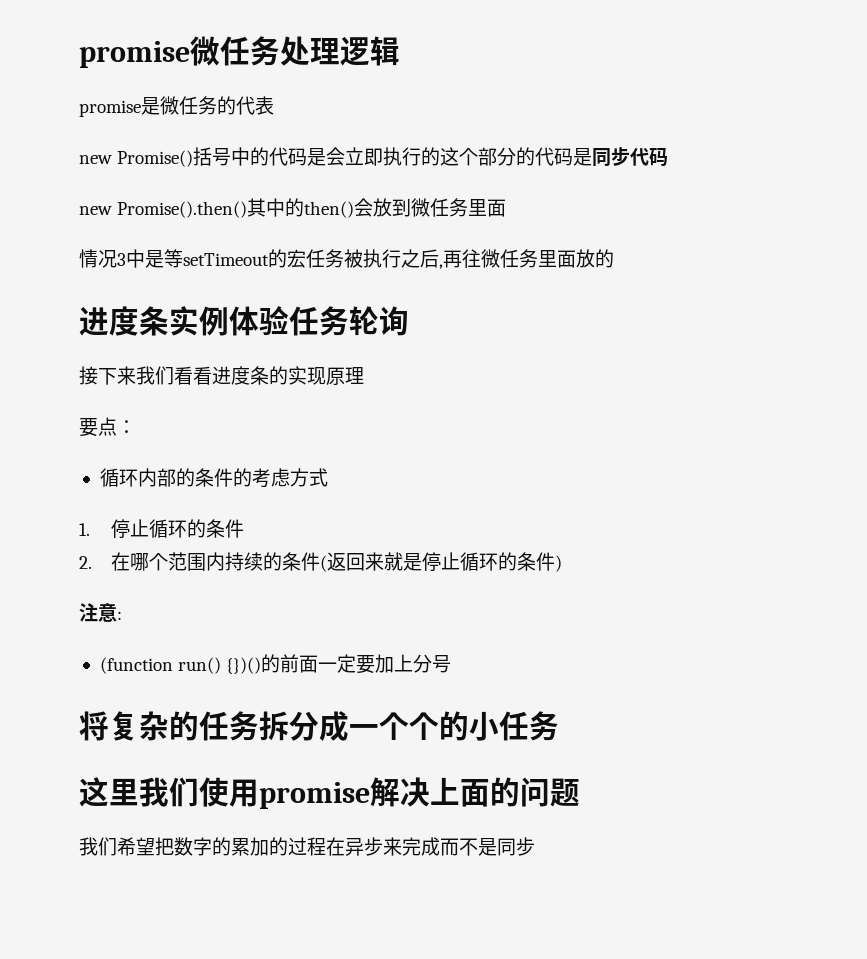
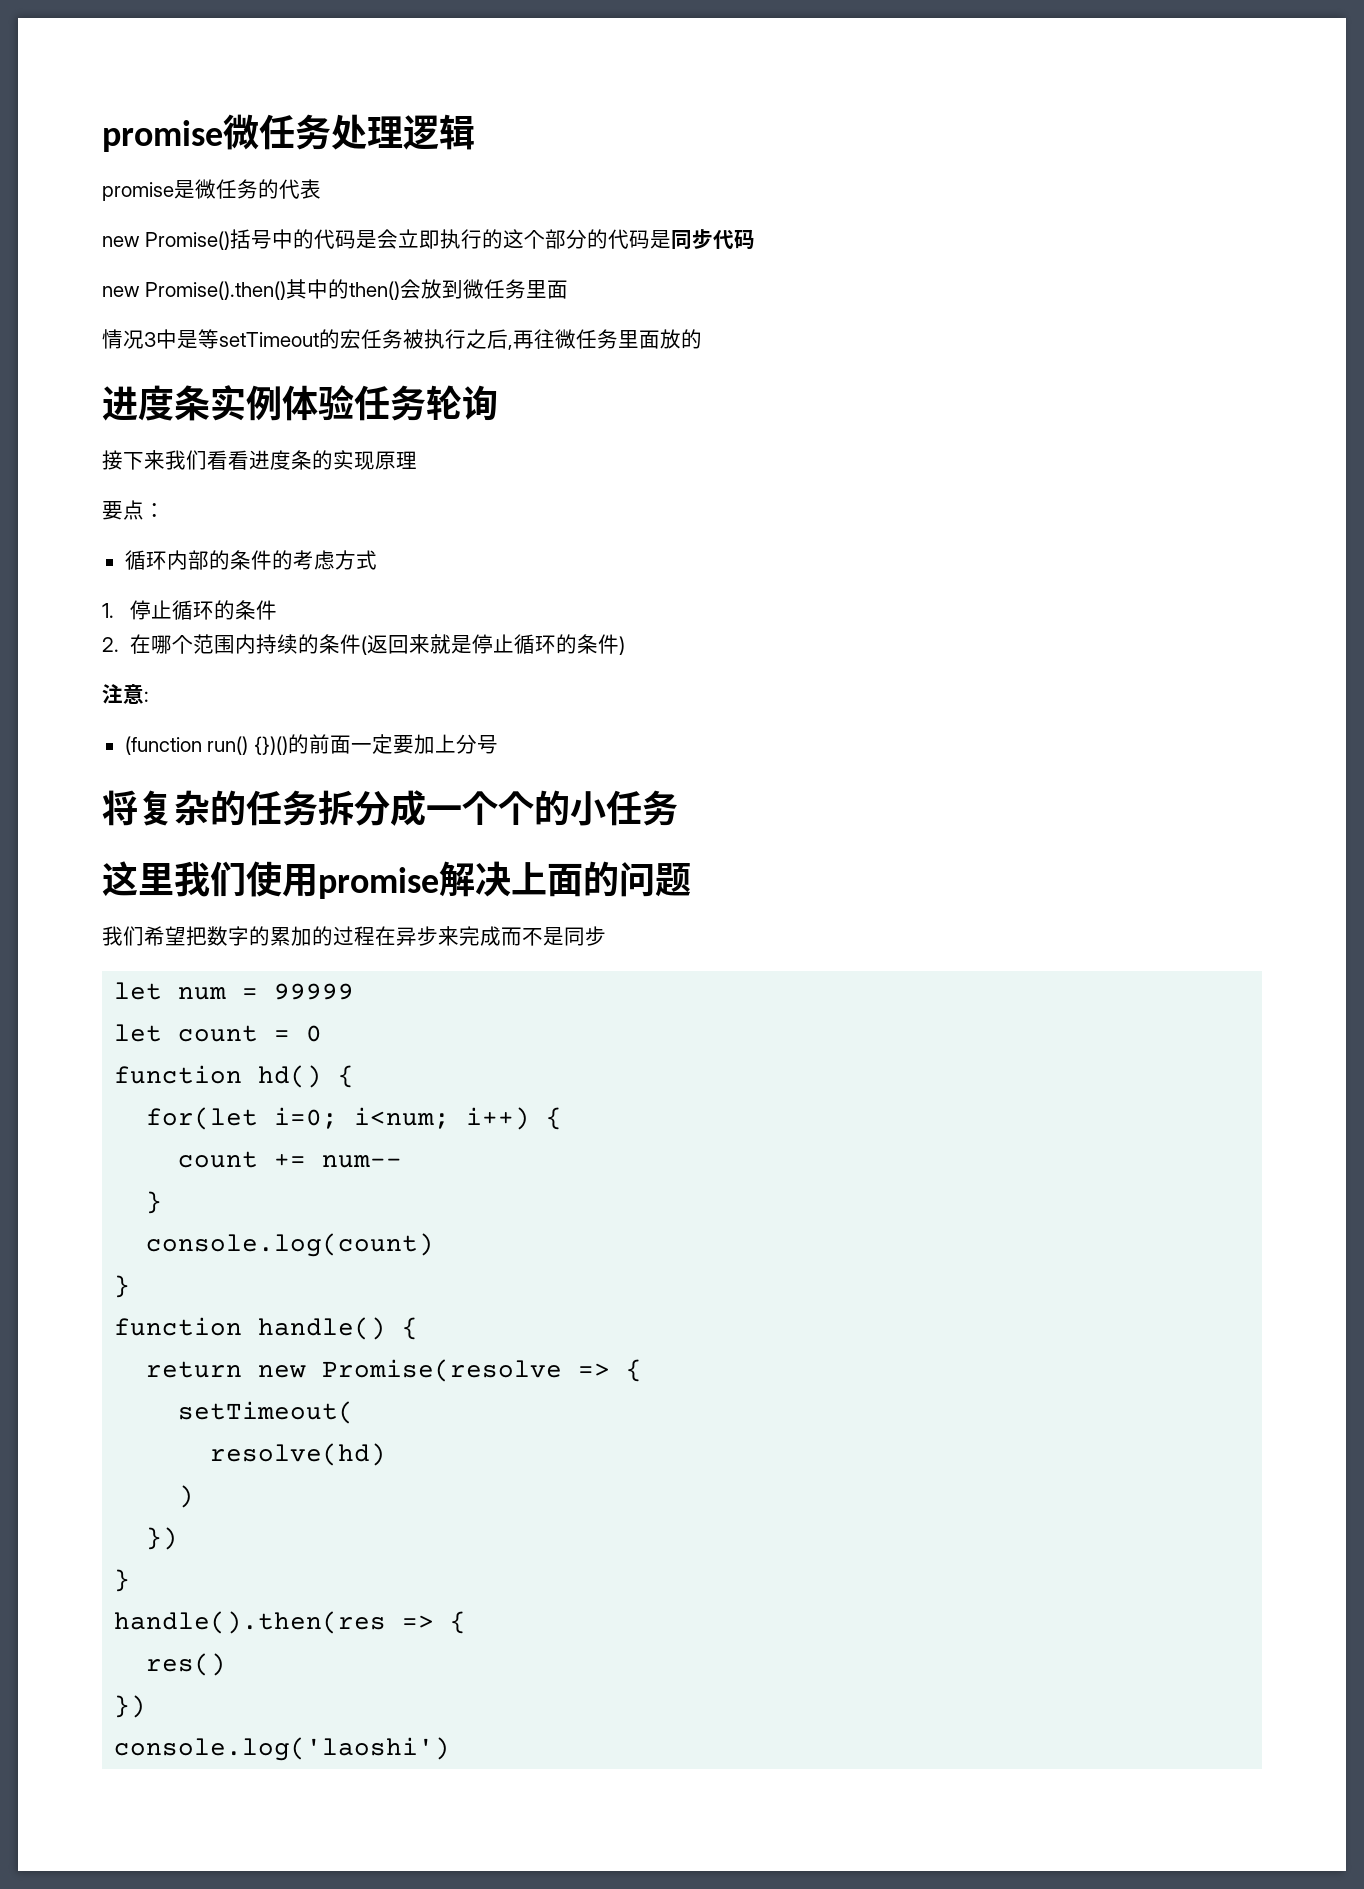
(535, 846) none -> [114,982,355,1000] [114,1024,323,1042] [114,1065,355,1088] [146,1107,563,1130] [178,1151,403,1168] [146,1191,163,1214] [146,1233,435,1257] [114,1275,131,1298] [114,1317,419,1340] [146,1359,643,1382] [178,1401,355,1424] [210,1443,387,1466] [178,1485,195,1508] [146,1527,179,1550] [114,1569,131,1592] [114,1611,467,1634] [146,1653,227,1676] [114,1695,147,1718] [114,1737,451,1761] // let num = 99999 // let count = 0 // function hd() { // for(let i=0; i<num; i++) { // count += num-- // } // console.log(count) // } // function handle() { // return new Promise(resolve => { // setTimeout( // resolve(hd) // ) // }) // } // handle().then(res => { // res() // }) // console.log('laoshi')

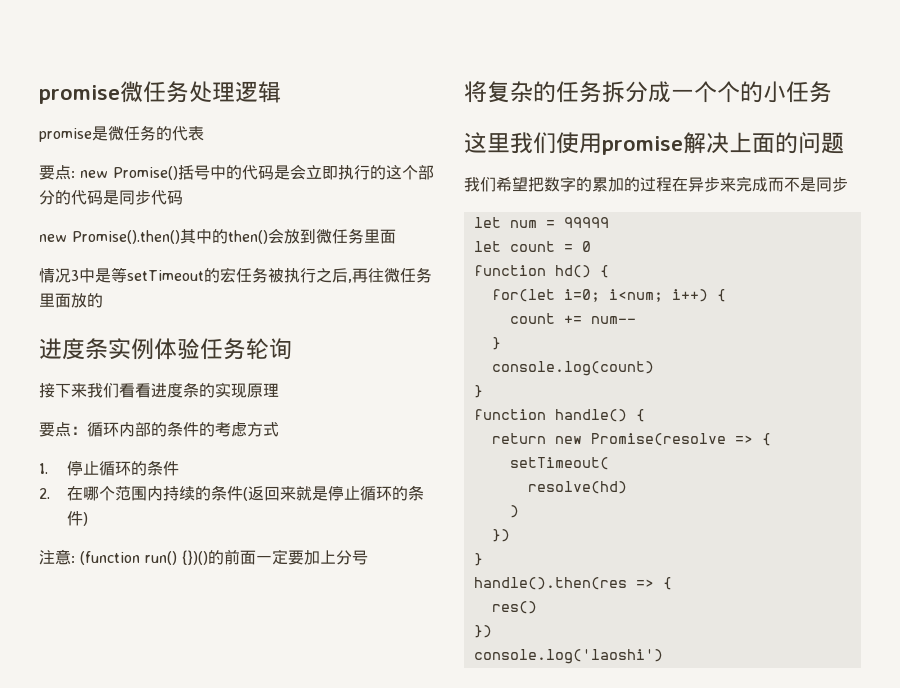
(321, 189) none -> [39,165,75,180] 要点:
(165, 510) // -> (87, 430) none
(149, 696) // -> (75, 559) none

